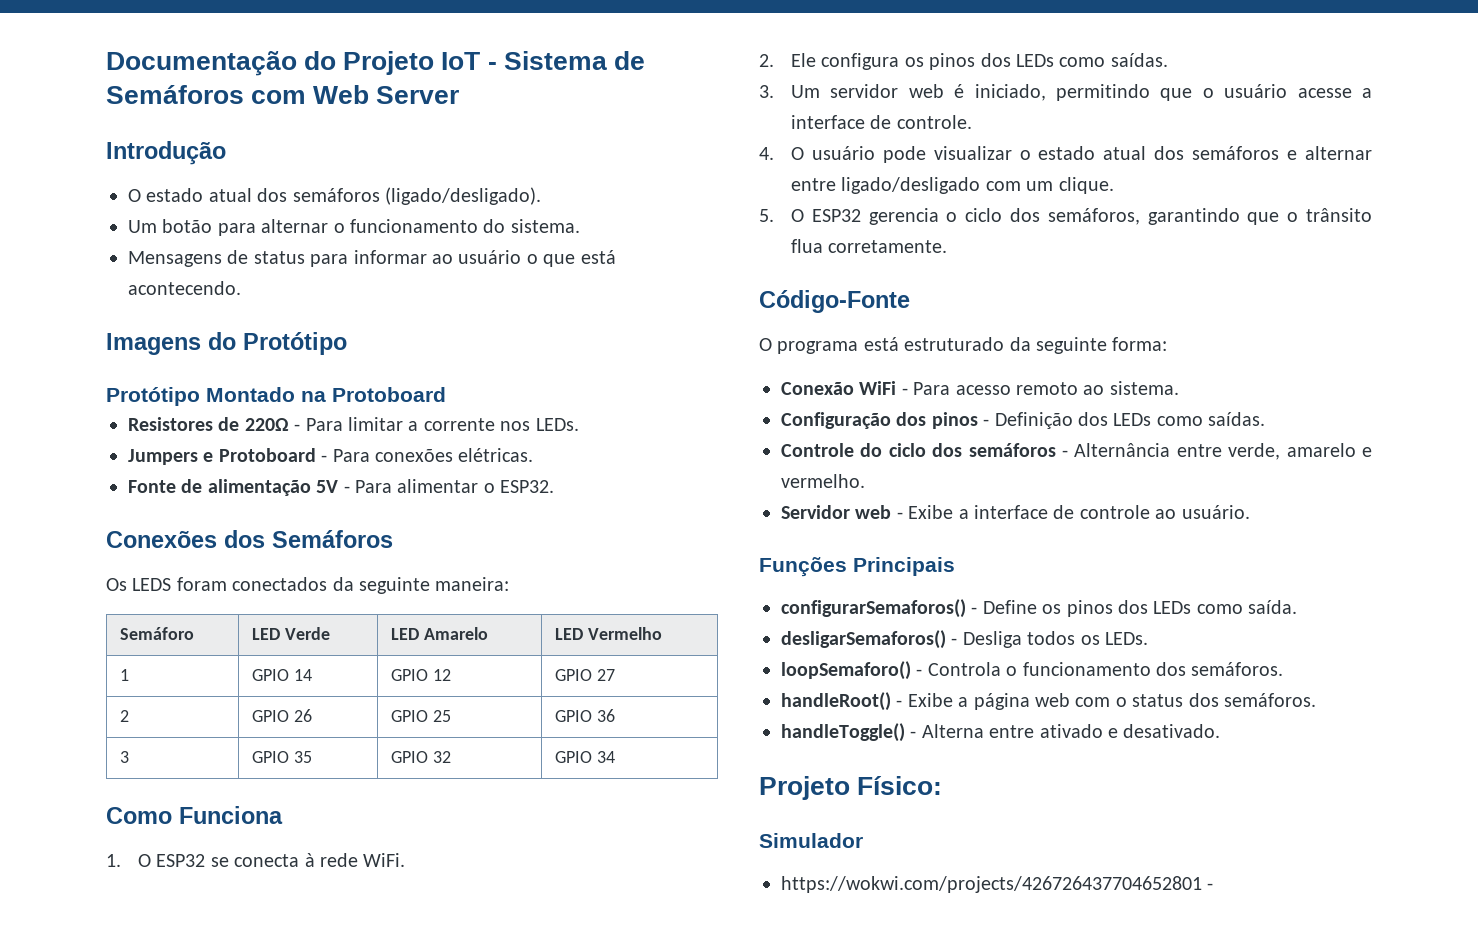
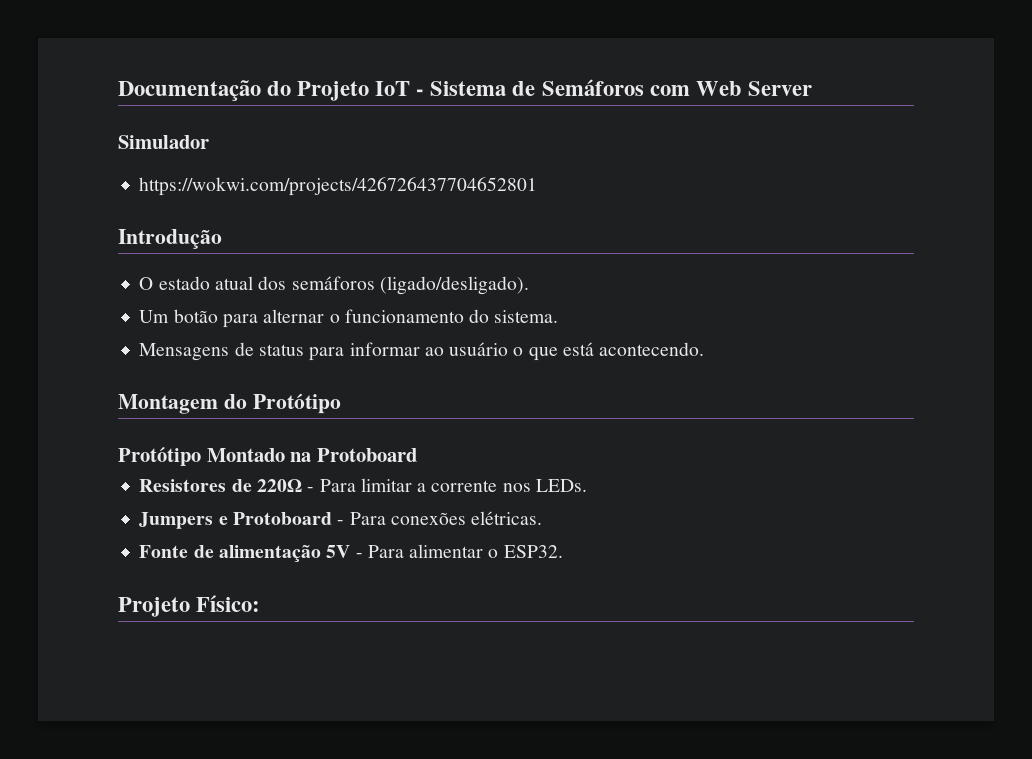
(460, 95) none -> [118,135,209,149] [139,177,538,196] // Simulador // https://wokwi.com/projects/426726437704652801
[106,333,201,355] Imagens -> [118,394,218,414] Montagem
[106,530,393,548] [106,577,510,594] [119,627,194,640] [251,627,330,640] [390,627,488,640] [554,627,662,640] [119,669,129,681] [251,669,312,681] [390,669,451,681] [554,669,615,681] [119,710,129,722] [251,709,312,722] [390,710,451,722] [554,709,615,722] [119,751,129,763] [251,751,312,763] [390,751,451,763] [554,751,615,763] [106,806,283,824] [106,853,406,867] [759,53,1168,70] [759,84,1372,101] [790,115,972,129] [759,146,1372,163] [790,177,1114,194] [759,208,1372,225] [790,239,948,253] [759,290,910,313] [759,337,1168,354] [781,381,1179,395] [781,412,1266,429] [781,443,1372,460] [781,474,865,488] [781,505,1250,519] [759,557,955,577] [781,599,1298,618] [781,630,1148,649] [781,661,1284,680] [781,692,1316,711] [781,723,1221,742] // Conexões dos Semáforos // Os LEDS foram conectados da seguinte maneira: // Semáforo | LED Verde | LED Amarelo | LED Vermelho // 1 | GPIO 14 | GPIO 12 | GPIO 27 // 2 | GPIO 26 | GPIO 25 | GPIO 36 // 3 | GPIO 35 | GPIO 32 | GPIO 34 // Como Funciona // 1. O ESP32 se conecta à rede WiFi. // 2. Ele configura os pinos dos LEDs como saídas. // 3. Um servidor web é iniciado, permitindo que o usuário acesse a interface de controle. // 4. O usuário pode visualizar o estado atual dos semáforos e alternar entre ligado/desligado com um clique. // 5. O ESP32 gerencia o ciclo dos semáforos, garantindo que o trânsito flua corretamente. // Código-Fonte // O programa está estruturado da seguinte forma: // Conexão WiFi - Para acesso remoto ao sistema. // Configuração dos pinos - Definição dos LEDs como saídas. // Controle do ciclo dos semáforos - Alternância entre verde, amarelo e vermelho. // Servidor web - Exibe a interface de controle ao usuário. // Funções Principais // configurarSemaforos() - Define os pinos dos LEDs como saída. // desligarSemaforos() - Desliga todos os LEDs. // loopSemaforo() - Controla o funcionamento dos semáforos. // handleRoot() - Exibe a página web com o status dos semáforos. // handleToggle() - Alterna entre ativado e desativado. -> (563, 551) none
[759,833,863,848] [781,876,1214,893] // Simulador // https://wokwi.com/projects/426726437704652801 - -> (261, 603) none

